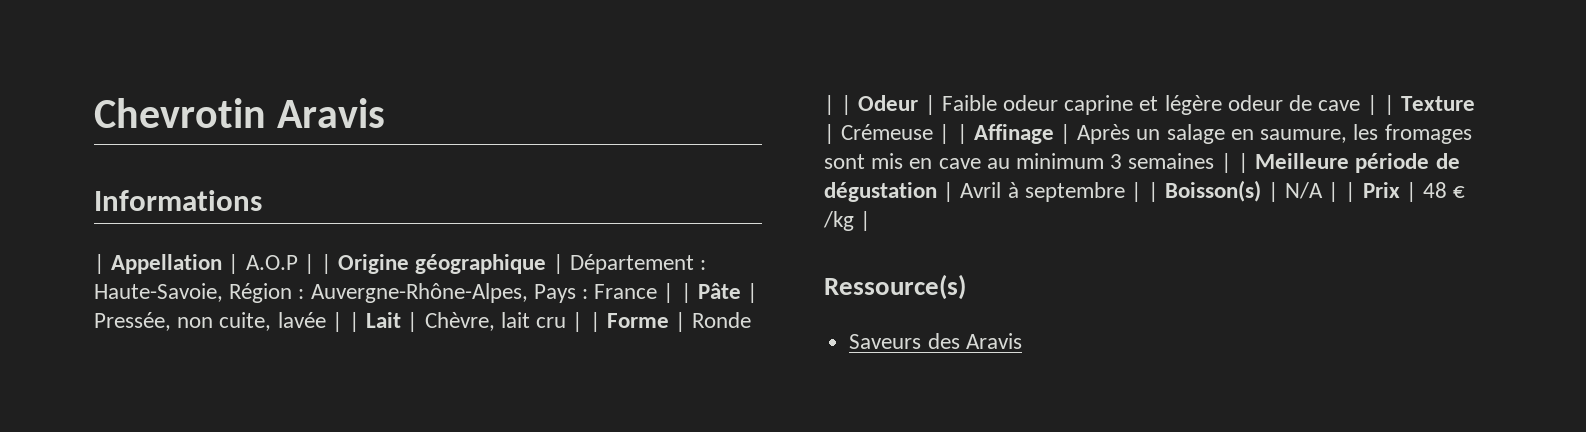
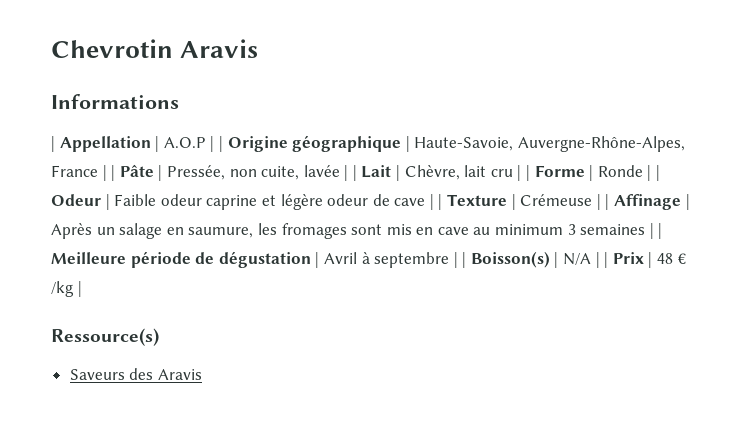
[569,254,707,274] [94,283,589,303] Département : Haute-Savoie, Région : Auvergne-Rhône-Alpes, Pays : -> [414,136,685,152] Haute-Savoie, Auvergne-Rhône-Alpes,

